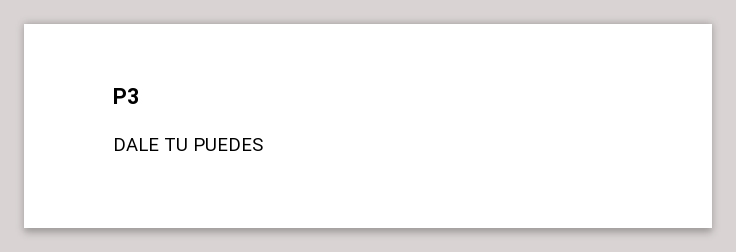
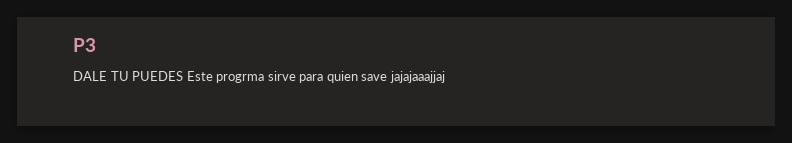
(263, 144) none -> [186,71,445,83] Este progrma sirve para quien save jajajaaajjaj

